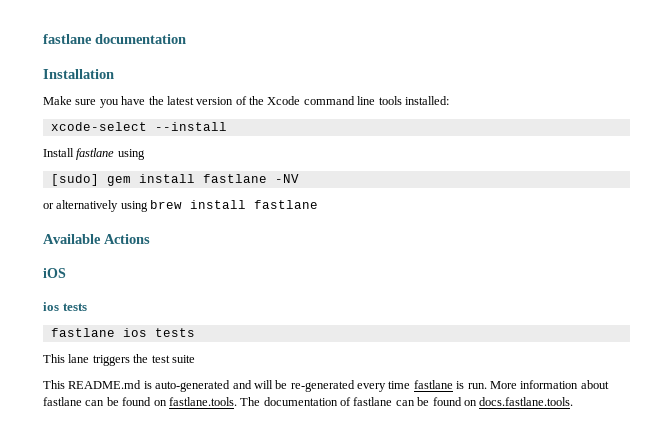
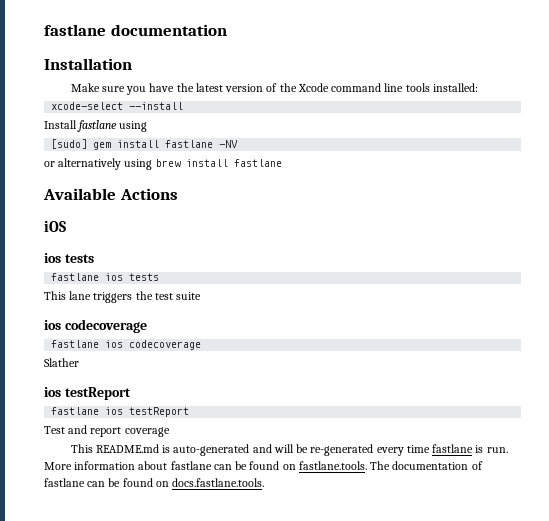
(195, 359) none -> [44,319,147,333] [51,340,202,350] [44,358,79,367] [44,387,131,400] [51,407,190,417] [44,425,170,437] // ios codecoverage // fastlane ios codecoverage // Slather // ios testReport // fastlane ios testReport // Test and report coverage

